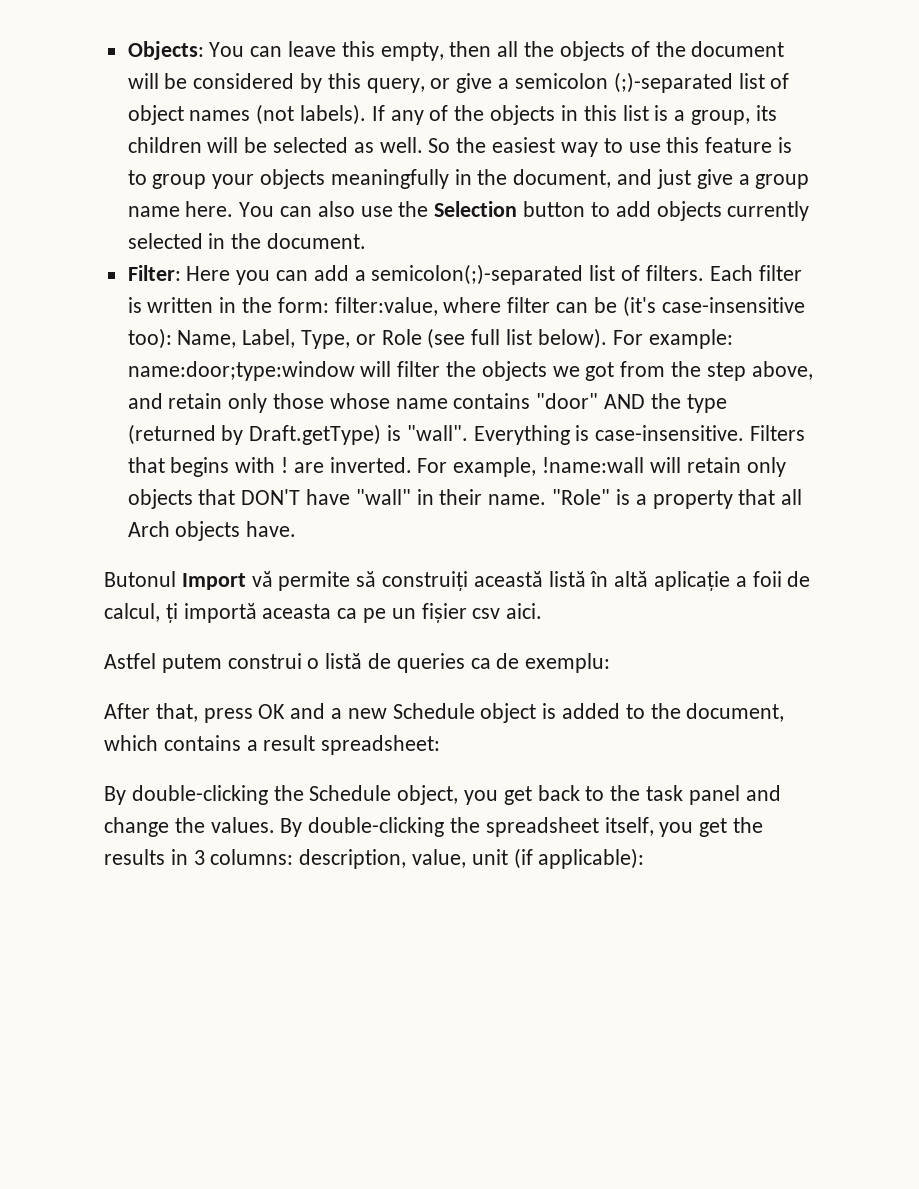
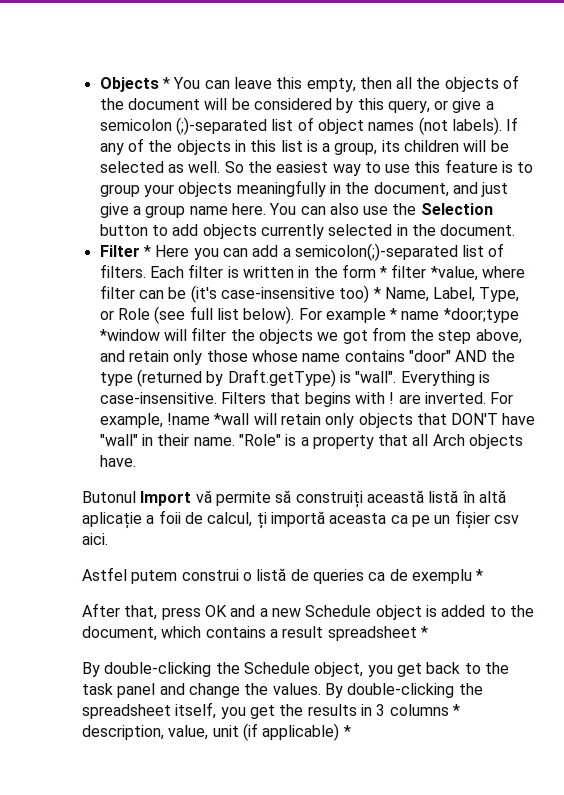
[127,41,204,60] Objects: -> [99,77,170,92] Objects *
[127,265,181,281] Filter: -> [99,245,151,257] Filter *
[277,297,438,316] form: filter:value, -> [341,264,478,281] form * filter *value,
[127,328,172,349] too): -> [339,285,381,303] too) *
[648,329,733,349] [127,361,355,381] example: name:door;type:window -> [325,308,519,323] [99,329,160,341] example * name *door;type *window
[542,457,645,473] !name:wall -> [166,413,250,425] !name *wall
[525,653,611,673] exemplu: -> [411,569,484,584] exemplu *
[321,735,441,755] spreadsheet: -> [327,626,428,641] spreadsheet *
[210,849,294,865] columns: -> [389,704,460,716] columns *
[538,848,645,869] applicable): -> [262,723,351,741] applicable) *

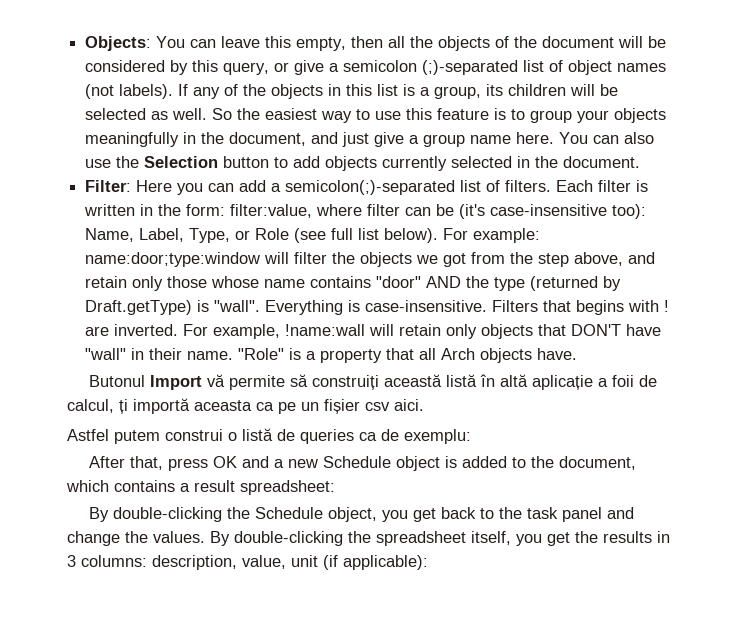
[99,77,170,92] Objects * -> [85,36,152,51] Objects:
[99,245,151,257] Filter * -> [85,180,132,192] Filter:
[341,264,478,281] form * filter *value, -> [186,204,313,218] form: filter:value,
[339,285,381,303] too) * -> [612,204,647,219] too):
[325,308,519,323] [99,329,160,341] example * name *door;type *window -> [473,228,541,243] [85,252,261,267] example: name:door;type:window
[166,413,250,425] !name *wall -> [285,324,366,336] !name:wall
[411,569,484,584] exemplu * -> [404,429,471,444] exemplu:
[327,626,428,641] spreadsheet * -> [240,480,335,495] spreadsheet:
[389,704,460,716] columns * -> [81,555,147,567] columns:
[262,723,351,741] applicable) * -> [343,555,428,570] applicable):

